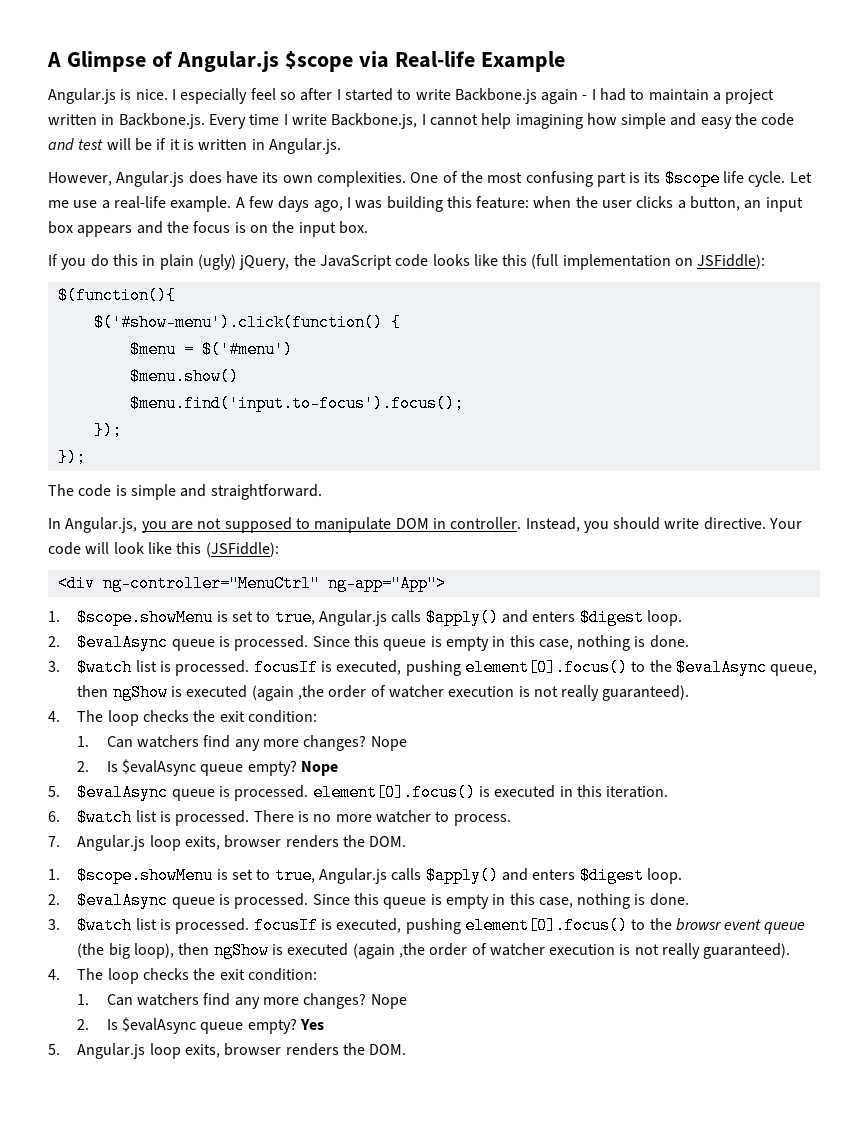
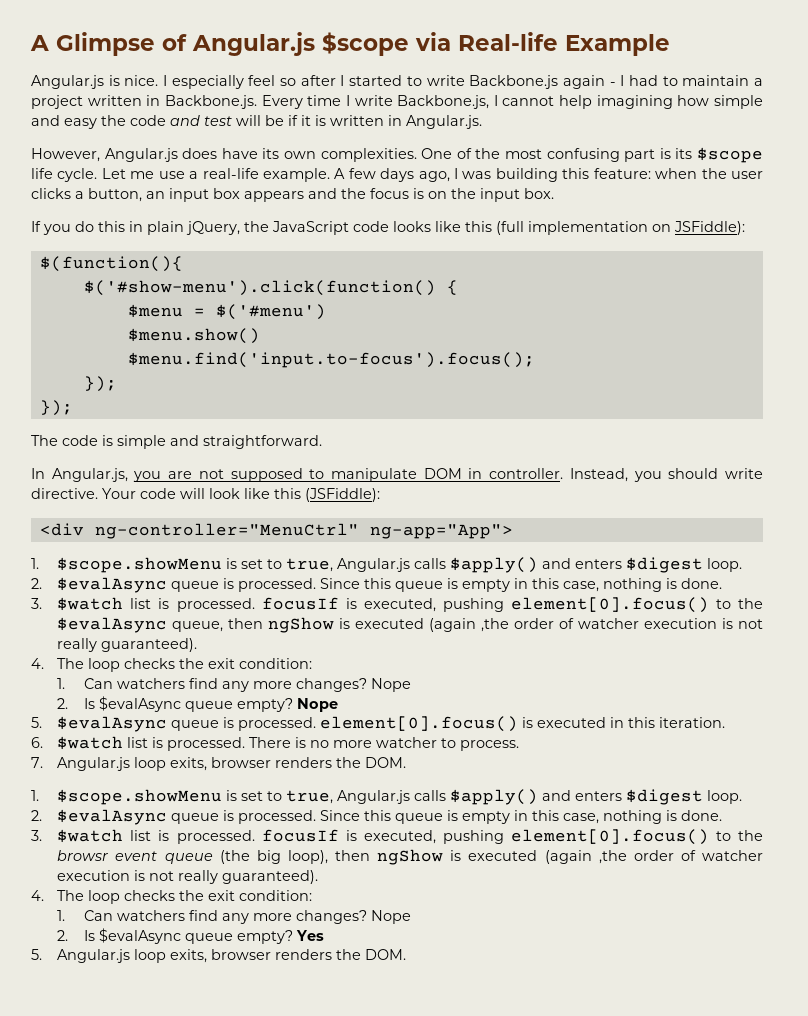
[197,254,236,270] (ugly) -> (184, 228) none

